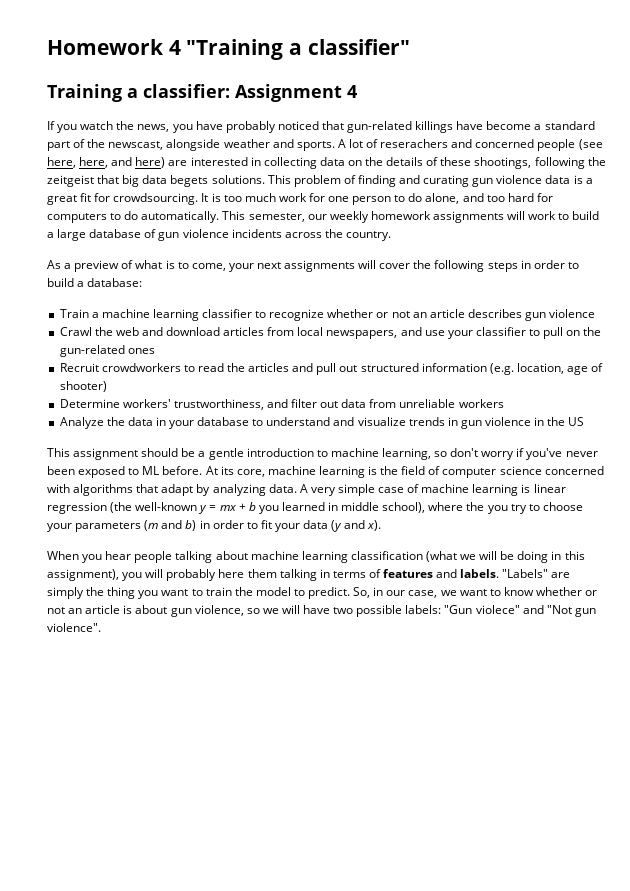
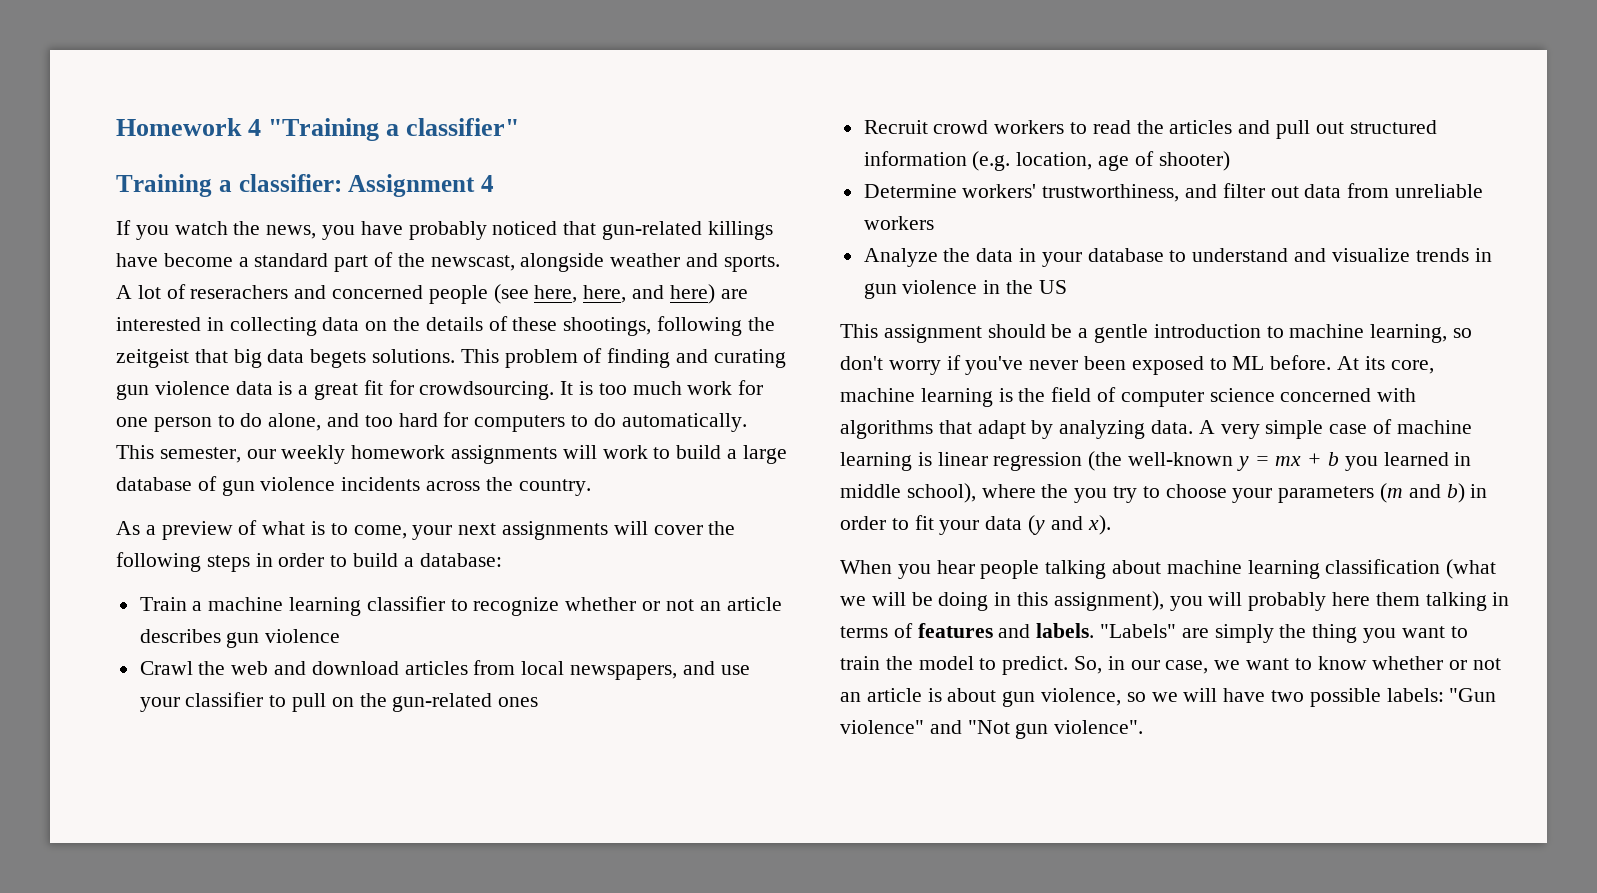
[101,363,181,372] crowdworkers -> [933,120,1065,134] crowd workers
[475,605,520,614] violece" -> [840,720,924,734] violence"

